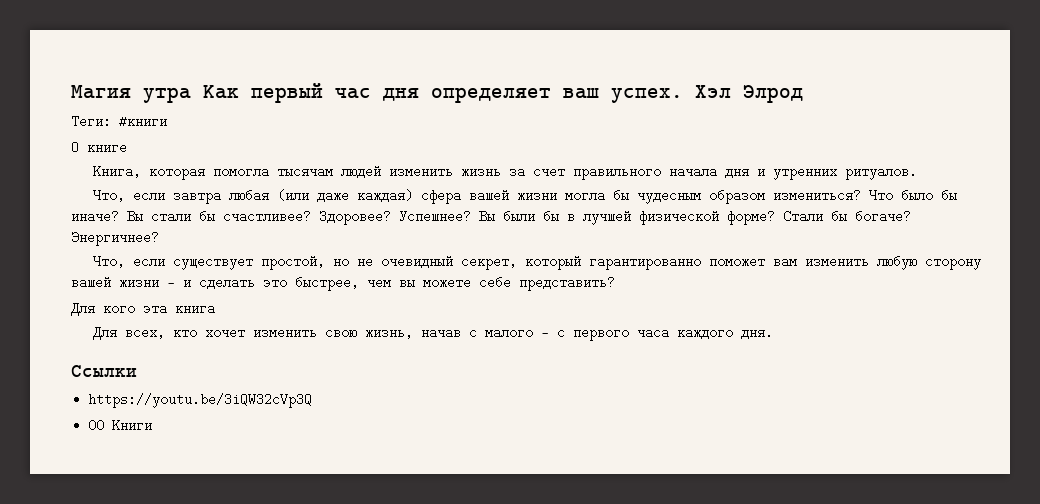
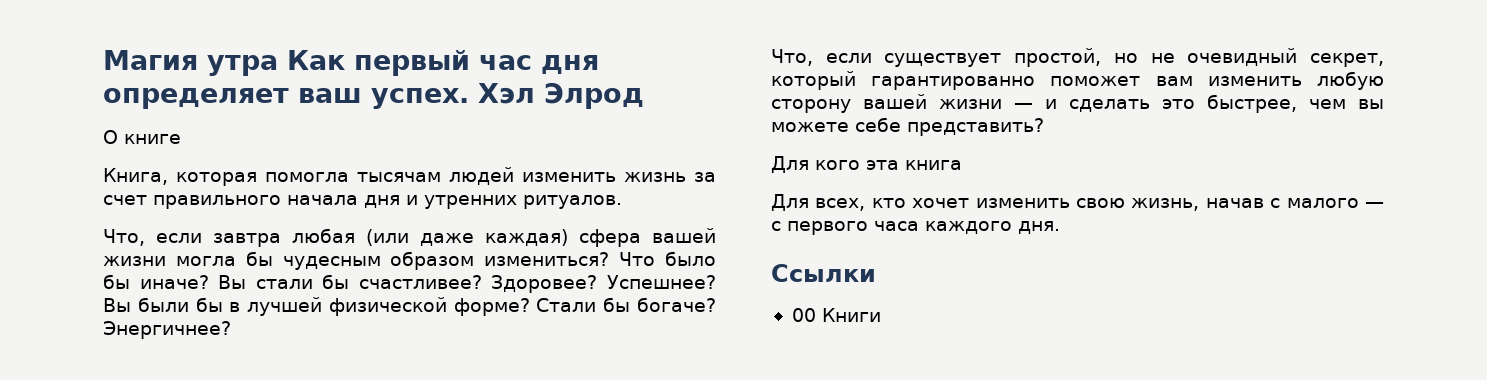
[71,113,167,129] // Теги: #книги -> (644, 95) none
[88,393,313,408] // https://youtu.be/3iQW32cVp3Q -> (876, 273) none

